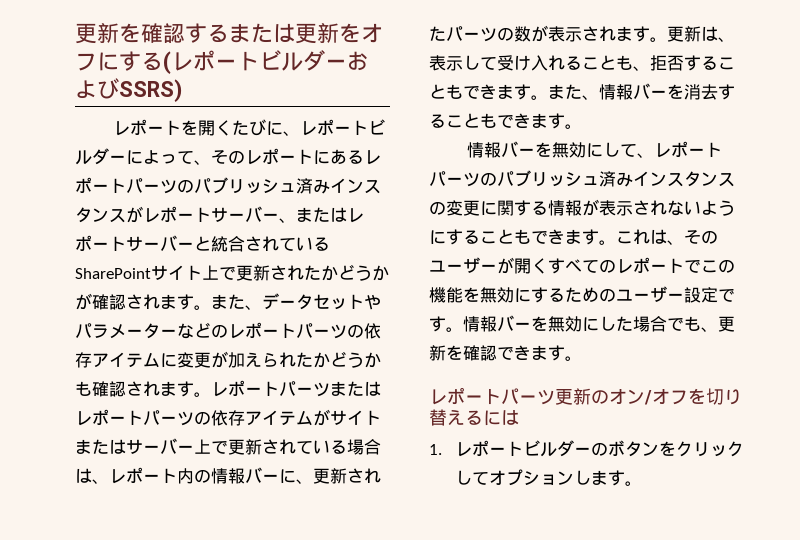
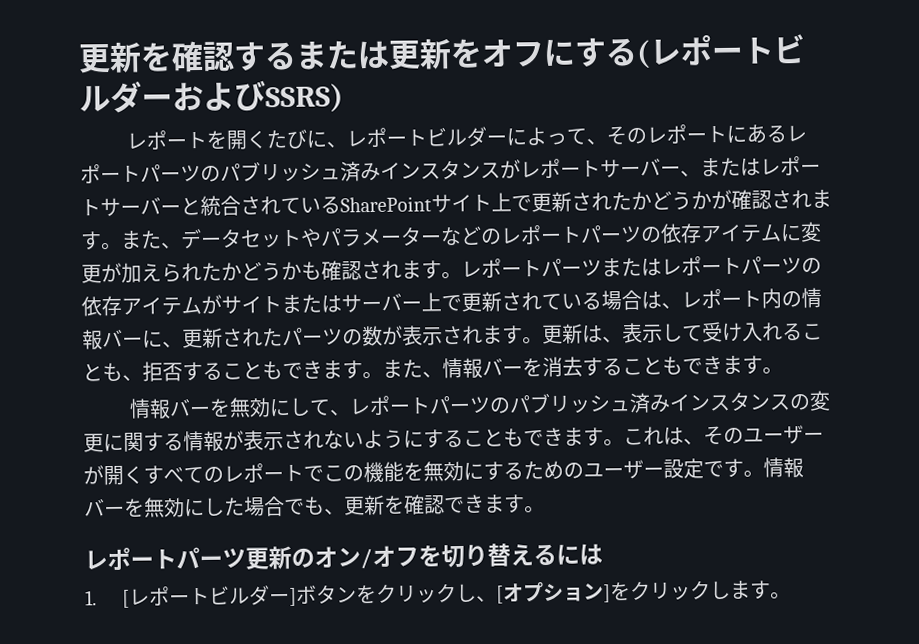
[454,440,608,457] レポートビルダーの -> [121,585,297,608] [レポートビルダー]
[471,471,489,485] て -> [475,585,504,604] 、[
(574, 478) none -> [602,580,711,603] ]をクリック

